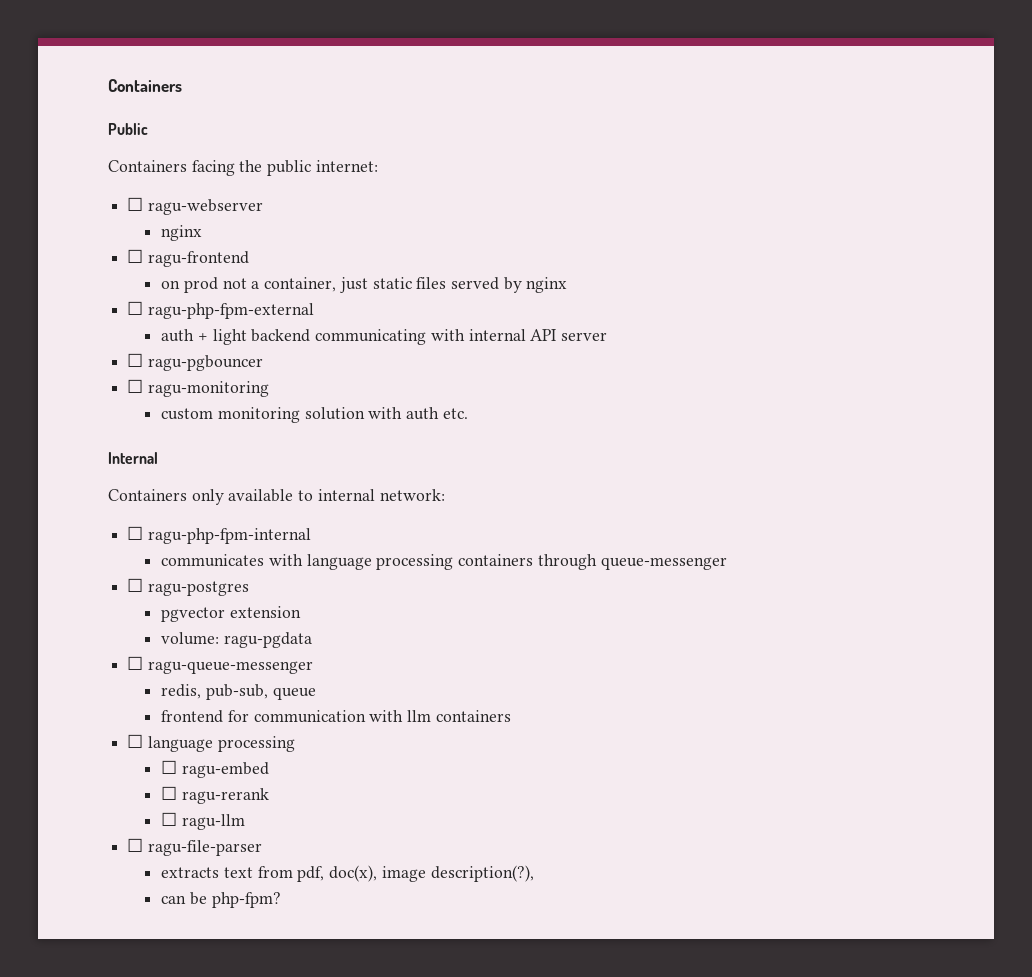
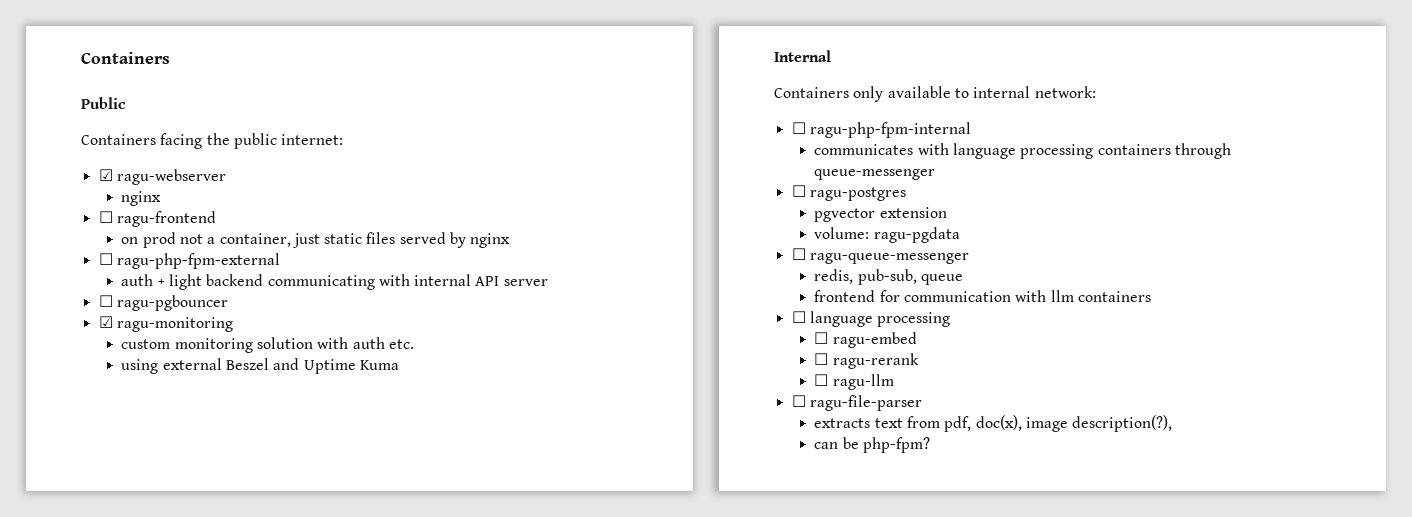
[127,197,144,211] ☐ -> [98,169,113,181] ☑
[127,379,144,393] ☐ -> [98,316,113,328] ☑
(468, 413) none -> [121,358,399,374] // using external Beszel and Uptime Kuma

